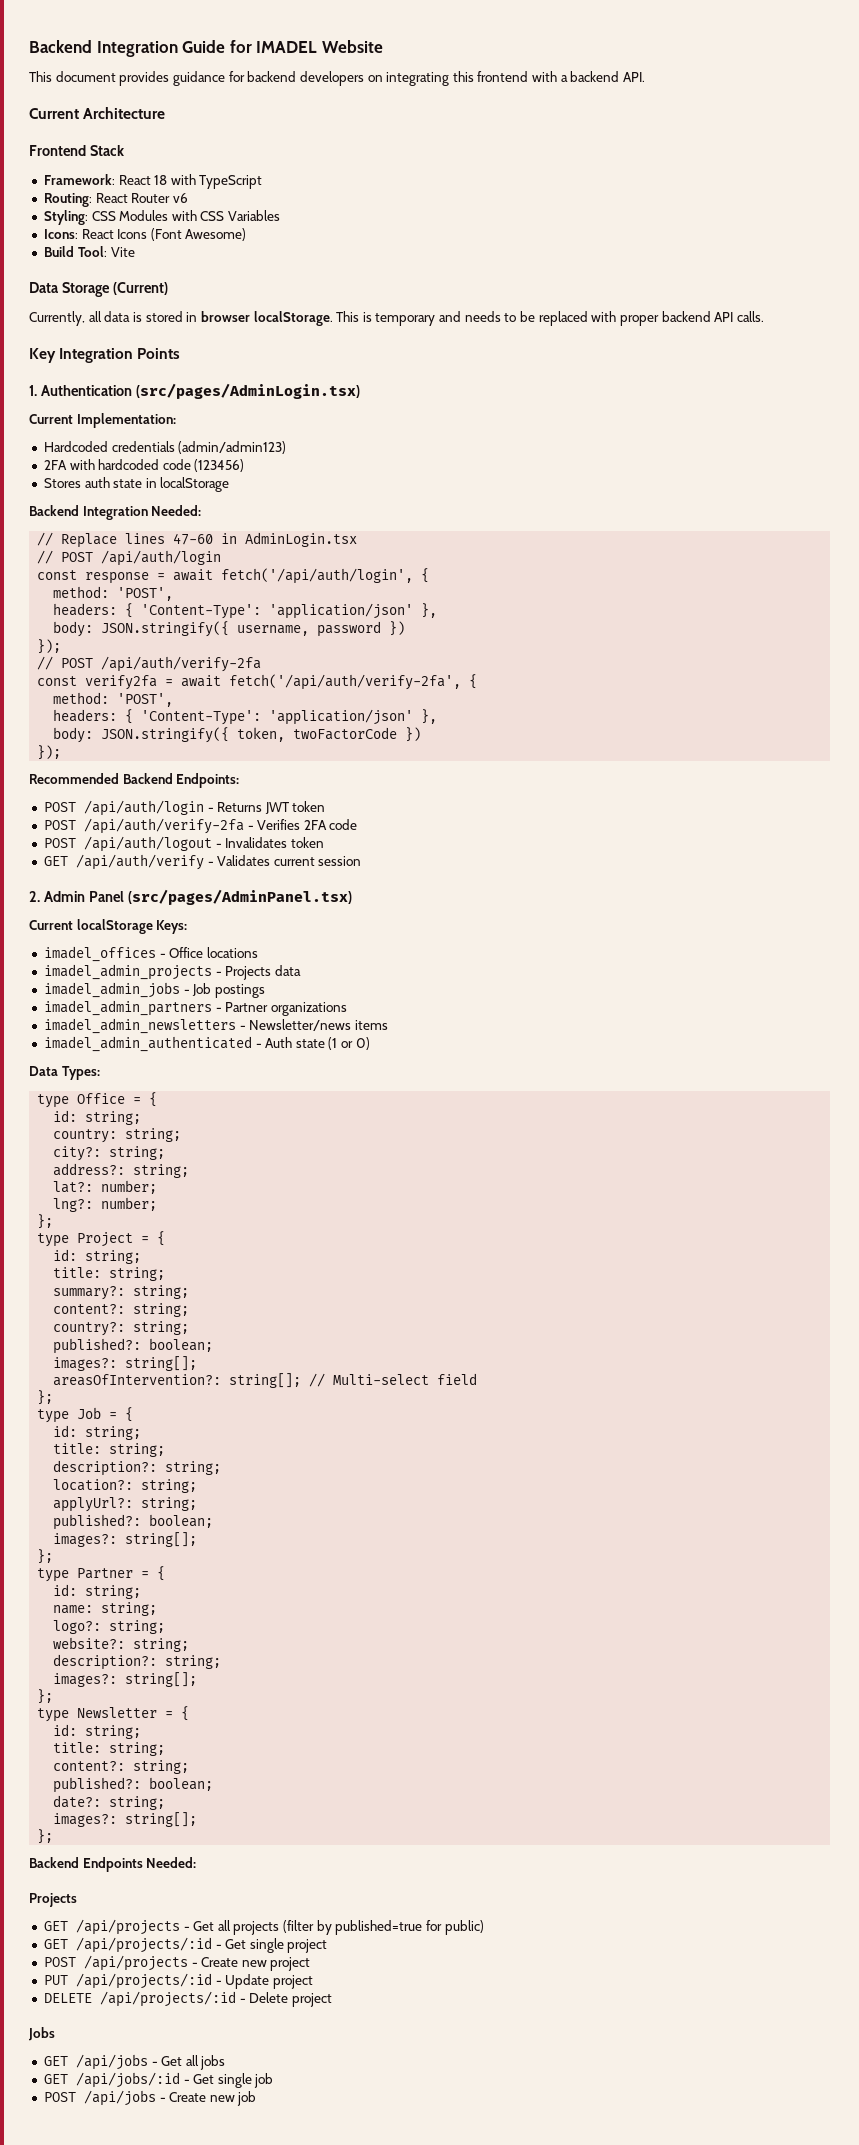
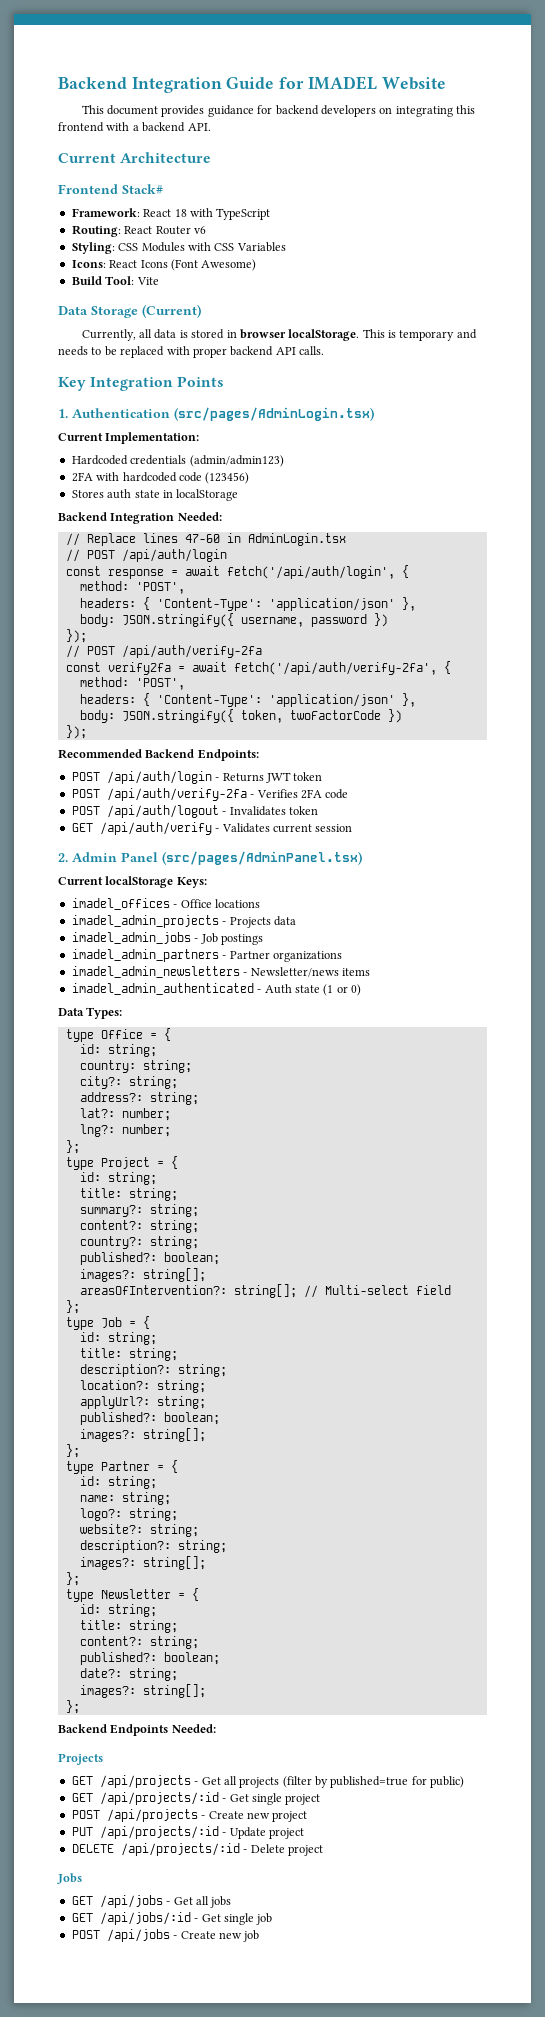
[89,145,124,156] Stack -> [122,184,163,194] Stack#

